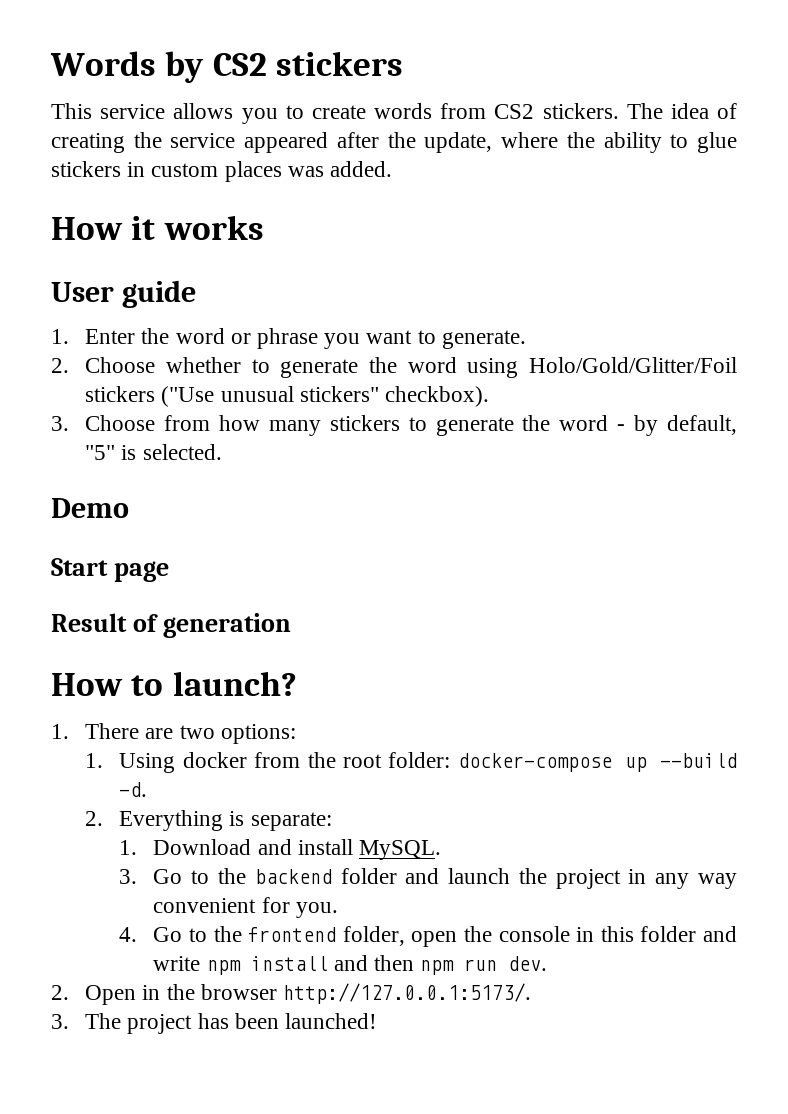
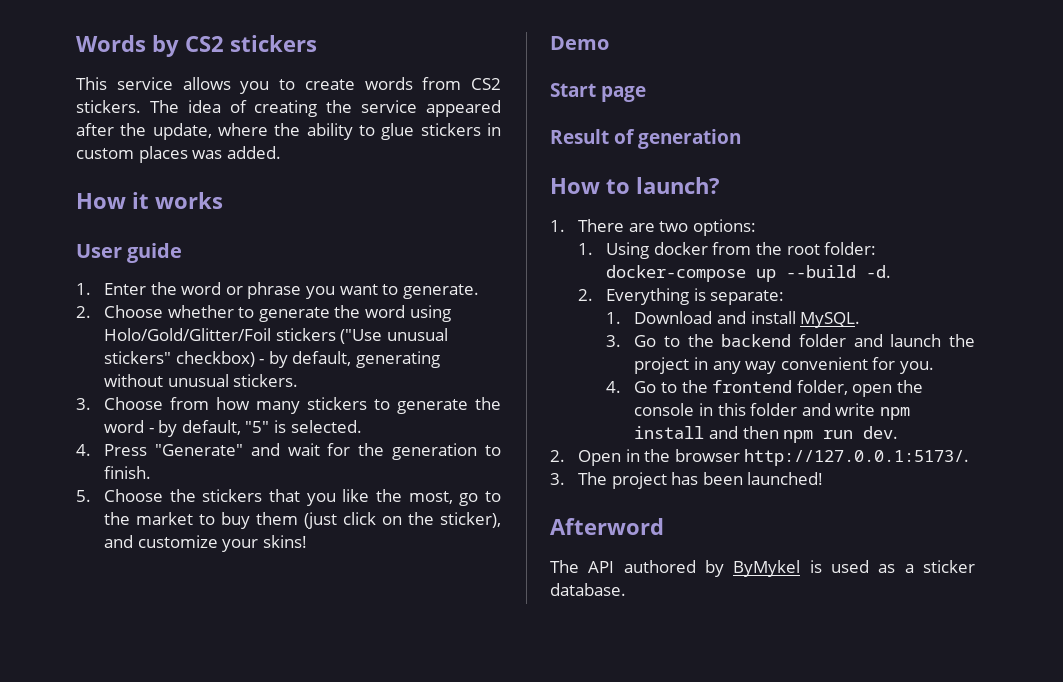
[384,386,489,407] checkbox). -> [175,351,441,368] [104,374,299,387] checkbox) - by default, generating without unusual stickers.
(222, 452) none -> [76,443,501,460] [104,466,152,479] [76,489,501,506] [104,512,501,529] [104,535,307,552] // 4. Press "Generate" and wait for the generation to finish. // 5. Choose the stickers that you like the most, go to the market to buy them (just click on the sticker), and customize your skins!
(377, 1021) none -> [550,518,664,535] [550,560,975,577] [550,583,626,596] // Afterword // The API authored by ByMykel is used as a sticker database.

